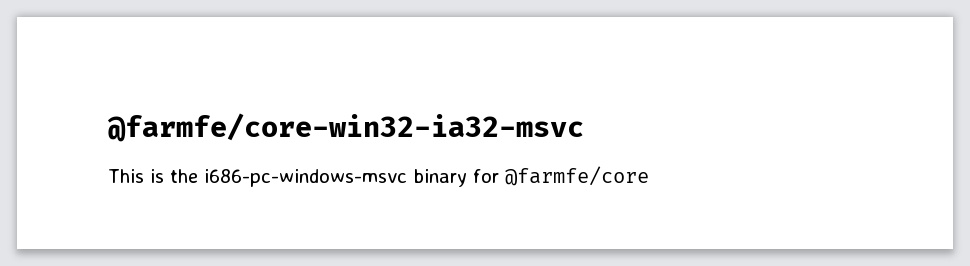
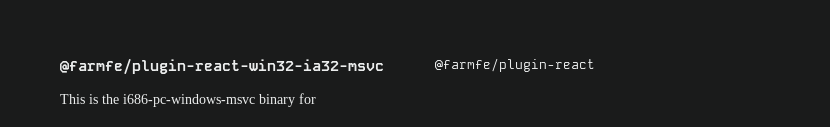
[107,113,584,142] @farmfe/core-win32-ia32-msvc -> [60,58,384,75] @farmfe/plugin-react-win32-ia32-msvc
[505,166,649,186] @farmfe/core -> [435,58,595,72] @farmfe/plugin-react

